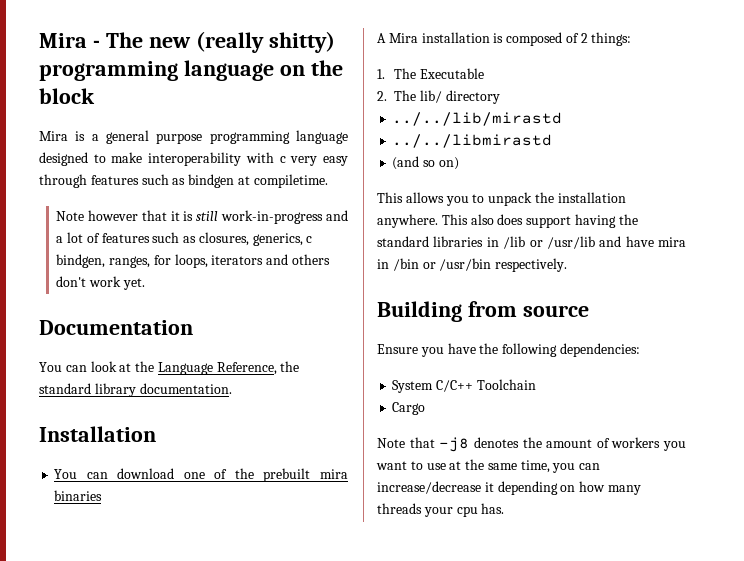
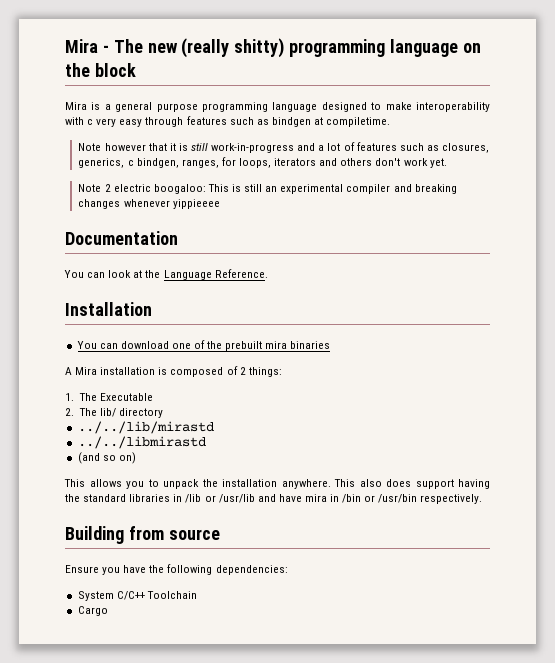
(145, 284) none -> [78,184,457,194] [78,199,220,209] // Note 2 electric boogaloo: This is still an experimental compiler and breaking changes whenever yippieeee
[216,361,300,375] [39,383,232,397] Reference, the standard library documentation. -> [214,269,268,278] Reference.
[377,437,686,452] [376,459,601,473] [377,481,641,495] [377,503,505,517] // Note that -j8 denotes the amount of workers you want to use at the same time, you can increase/decrease it depending on how many threads your cpu has. -> (108, 611) none

